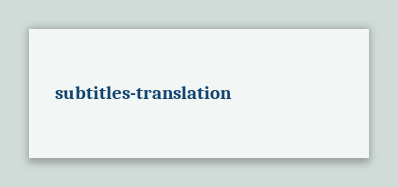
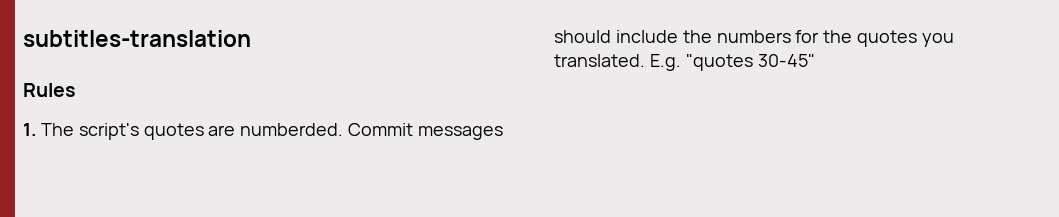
(232, 92) none -> [23,83,76,97] [23,123,504,140] [554,30,955,47] [554,54,815,71] // Rules // 1. The script's quotes are numberded. Commit messages should include the numbers for the quotes you translated. E.g. "quotes 30-45"

